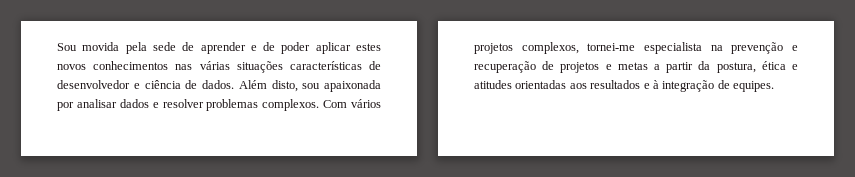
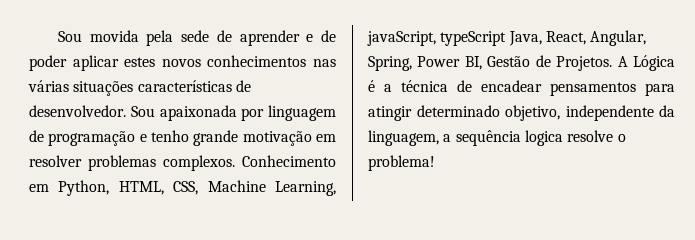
[57,80,381,92] [57,99,381,111] [474,42,798,54] [474,61,798,73] [474,80,774,92] desenvolvedor e ciência de dados. Além disto, sou apaixonada por analisar dados e resolver problemas complexos. Com vários projetos complexos, tornei-me especialista na prevenção e recuperação de projetos e metas a partir da postura, ética e atitudes orientadas aos resultados e à integração de equipes. -> [29,105,336,121] [29,130,337,146] [29,155,336,171] [29,180,336,196] [367,30,647,46] [368,55,675,71] [368,80,675,96] [368,105,675,121] [368,130,626,146] [368,155,435,171] desenvolvedor. Sou apaixonada por linguagem de programação e tenho grande motivação em resolver problemas complexos. Conhecimento em Python, HTML, CSS, Machine Learning, javaScript, typeScript Java, React, Angular, Spring, Power BI, Gestão de Projetos. A Lógica é a técnica de encadear pensamentos para atingir determinado objetivo, independente da linguagem, a sequência logica resolve o problema!

